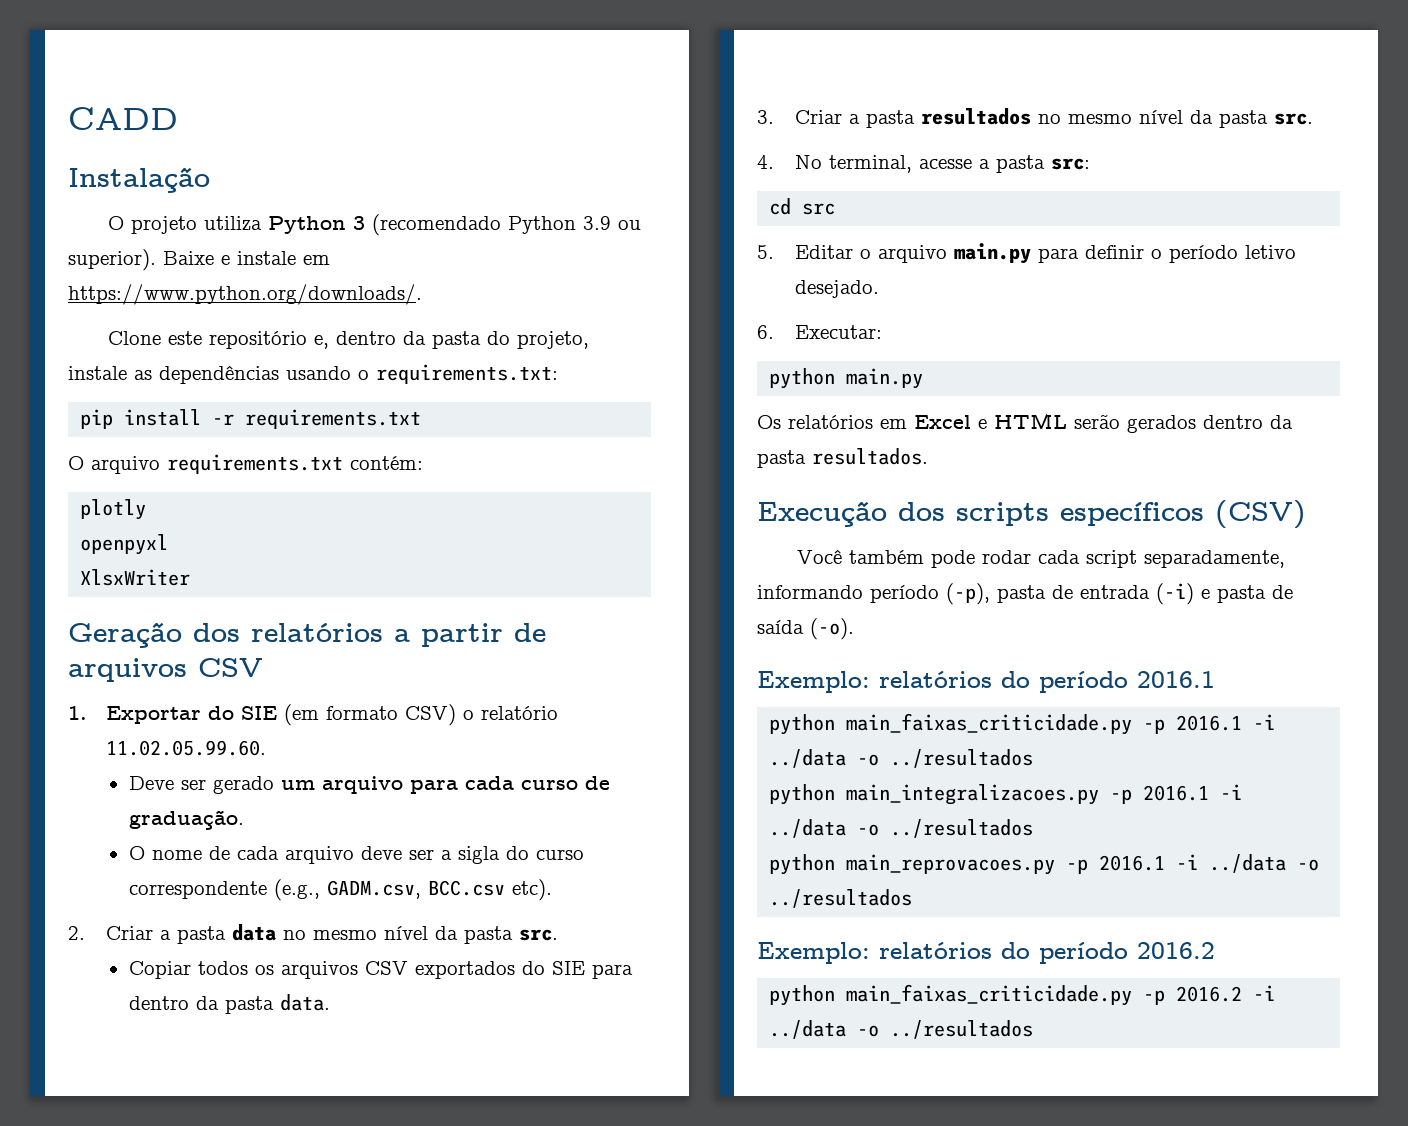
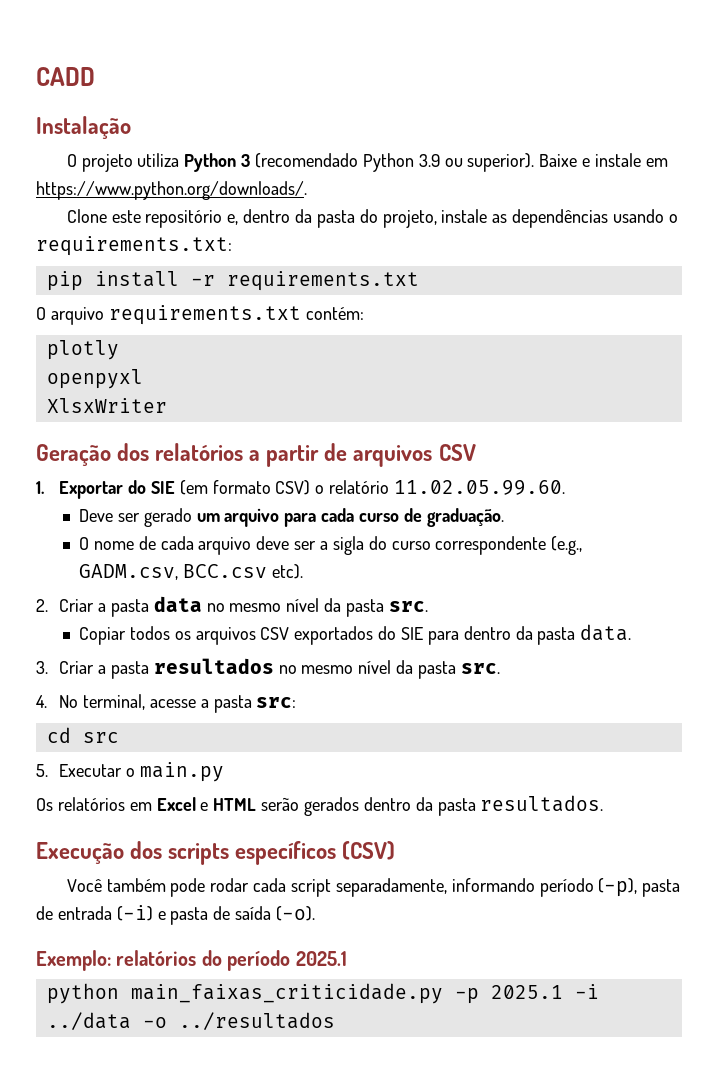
[795,243,1297,264] [795,280,880,298] [757,325,883,339] [769,368,836,389] Editar o arquivo main.py para definir o período letivo desejado. // 6. Executar: // python -> [59,764,136,777] Executar o
[1137,671,1215,688] [769,713,1276,735] [769,749,1034,768] [769,784,1243,805] [769,819,1034,838] [769,854,1320,875] [769,889,913,908] [757,942,1215,964] [769,984,1276,1006] [769,1020,1034,1039] 2016.1 // python main_faixas_criticidade.py -p 2016.1 -i ../data -o ../resultados // python main_integralizacoes.py -p 2016.1 -i ../data -o ../resultados // python main_reprovacoes.py -p 2016.1 -i ../data -o ../resultados // Exemplo: relatórios do período 2016.2 // python main_faixas_criticidade.py -p 2016.2 -i ../data -o ../resultados -> [295,951,347,966] [46,983,599,1004] [46,1012,335,1030] 2025.1 // python main_faixas_criticidade.py -p 2025.1 -i ../data -o ../resultados

